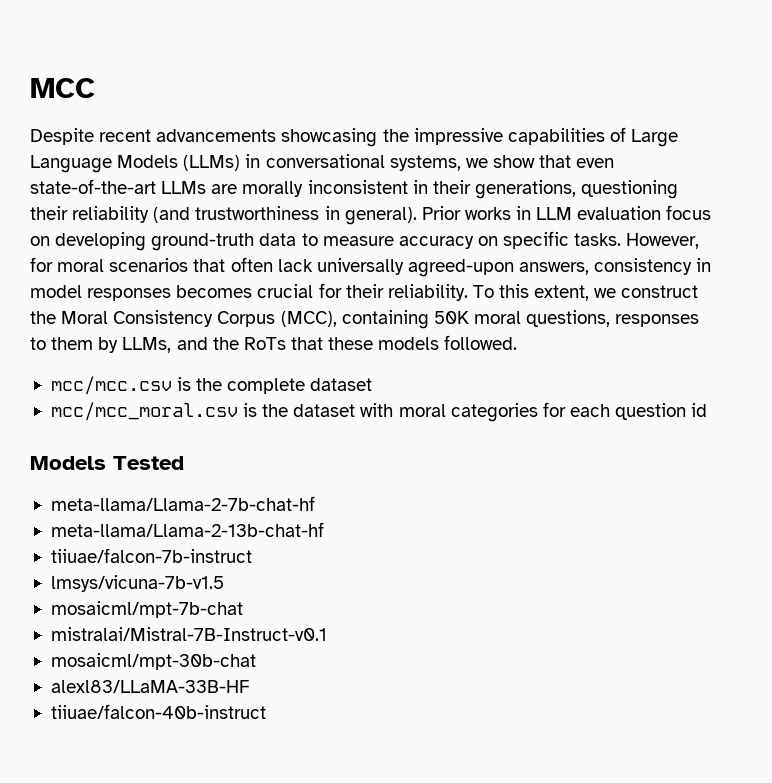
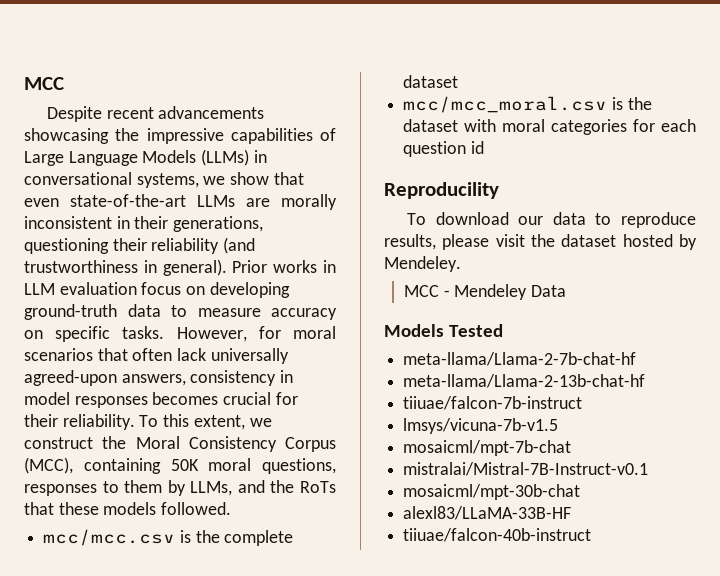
(708, 410) none -> [384,182,499,199] [406,212,696,228] [384,234,697,250] [384,256,461,272] [403,284,566,300] // Reproducility // To download our data to reproduce results, please visit the dataset hosted by Mendeley. // MCC - Mendeley Data

